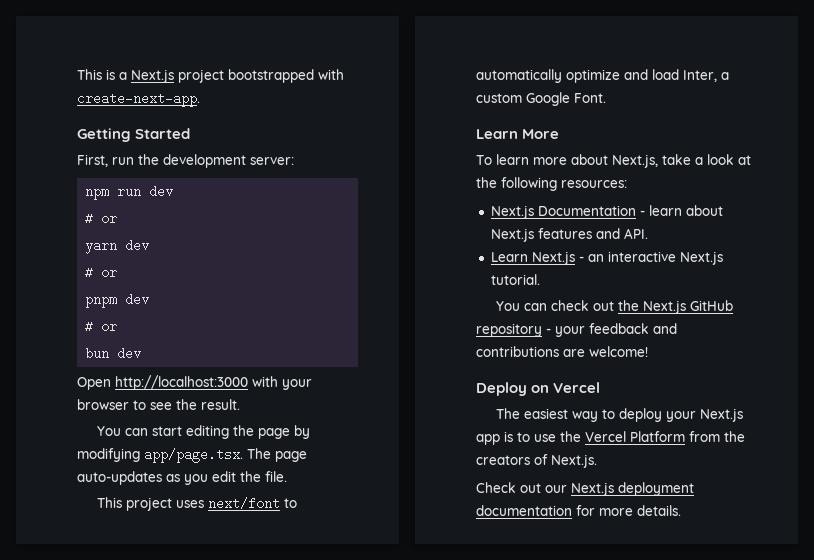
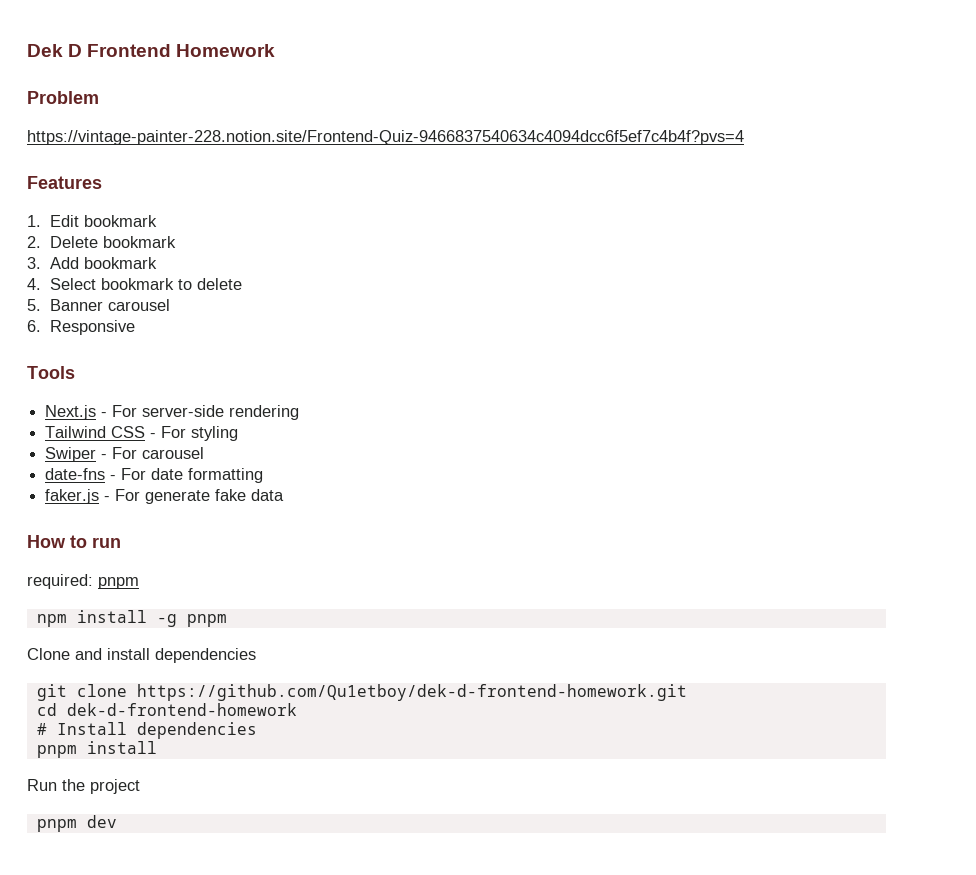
[77,69,344,83] [77,92,200,107] [77,128,191,142] [77,154,294,168] [85,185,174,200] [85,212,118,225] [85,239,150,254] [85,266,118,279] [85,293,150,308] [85,320,118,333] [85,347,142,360] [77,375,312,390] [77,399,240,410] [97,425,311,439] [77,448,307,463] [77,471,287,485] [97,497,298,511] [476,69,729,83] [476,92,606,106] [476,129,560,139] [476,154,751,168] [476,177,627,191] [490,205,723,219] [490,228,648,242] [490,251,723,265] [490,274,540,285] [496,300,734,314] [476,323,677,337] [476,346,648,357] [476,382,601,396] [496,408,744,422] [476,431,745,445] [476,454,597,468] [476,482,694,496] [476,505,681,516] This is a Next.js project bootstrapped with create-next-app. // Getting Started // First, run the development server: // npm run dev // # or // yarn dev // # or // pnpm dev // # or // bun dev // Open http://localhost:3000 with your browser to see the result. // You can start editing the page by modifying app/page.tsx. The page auto-updates as you edit the file. // This project uses next/font to automatically optimize and load Inter, a custom Google Font. // Learn More // To learn more about Next.js, take a look at the following resources: // Next.js Documentation - learn about Next.js features and API. // Learn Next.js - an interactive Next.js tutorial. // You can check out the Next.js GitHub repository - your feedback and contributions are welcome! // Deploy on Vercel // The easiest way to deploy your Next.js app is to use the Vercel Platform from the creators of Next.js. // Check out our Next.js deployment documentation for more details. -> [27,44,276,57] [27,91,99,104] [27,130,744,145] [27,176,102,189] [27,215,157,227] [27,236,176,248] [27,257,157,269] [27,278,242,290] [27,299,170,311] [27,320,135,335] [27,366,75,379] [45,405,300,420] [45,426,239,441] [45,447,205,462] [45,468,264,483] [45,489,285,504] [27,535,121,548] [27,574,139,589] [36,610,227,627] [27,648,256,663] [36,684,687,701] [36,703,297,716] [36,722,257,739] [36,741,157,758] [27,779,140,794] [36,815,117,832] Dek D Frontend Homework // Problem // https://vintage-painter-228.notion.site/Frontend-Quiz-9466837540634c4094dcc6f5ef7c4b4f?pvs=4 // Features // 1. Edit bookmark // 2. Delete bookmark // 3. Add bookmark // 4. Select bookmark to delete // 5. Banner carousel // 6. Responsive // Tools // Next.js - For server-side rendering // Tailwind CSS - For styling // Swiper - For carousel // date-fns - For date formatting // faker.js - For generate fake data // How to run // required: pnpm // npm install -g pnpm // Clone and install dependencies // git clone https://github.com/Qu1etboy/dek-d-frontend-homework.git // cd dek-d-frontend-homework // # Install dependencies // pnpm install // Run the project // pnpm dev

